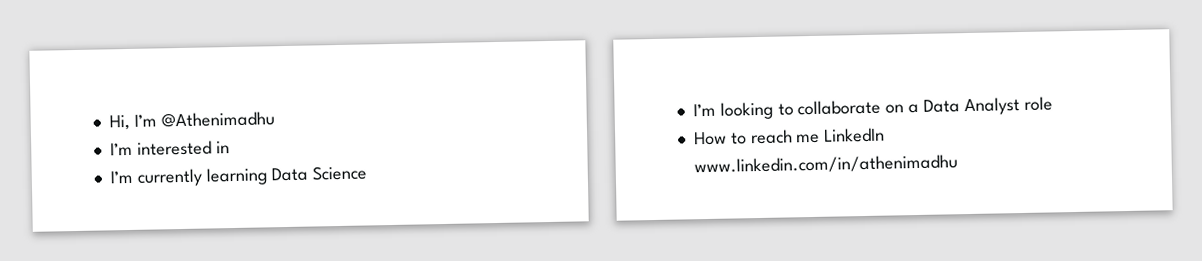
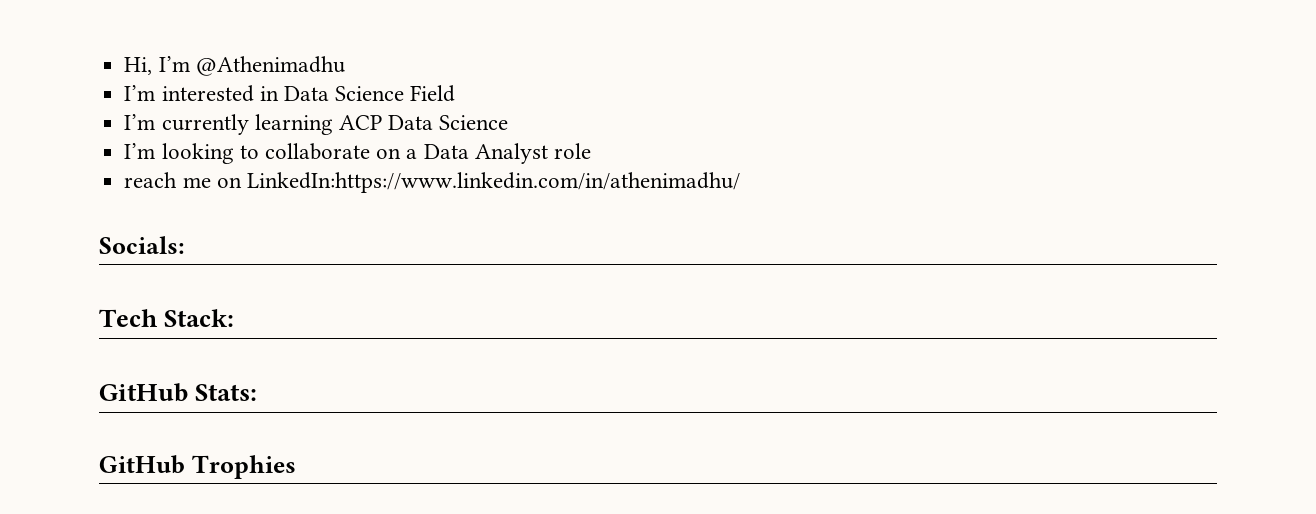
(230, 147) none -> [283,85,456,102] Data Science Field
(268, 176) none -> [338,115,382,130] ACP
[693,127,886,146] [693,154,958,175] How to reach me LinkedIn www.linkedin.com/in/athenimadhu -> [124,172,740,193] [99,236,185,254] [99,309,235,327] [99,383,258,402] [99,455,296,479] reach me on LinkedIn:https://www.linkedin.com/in/athenimadhu/ // Socials: // Tech Stack: // GitHub Stats: // GitHub Trophies

